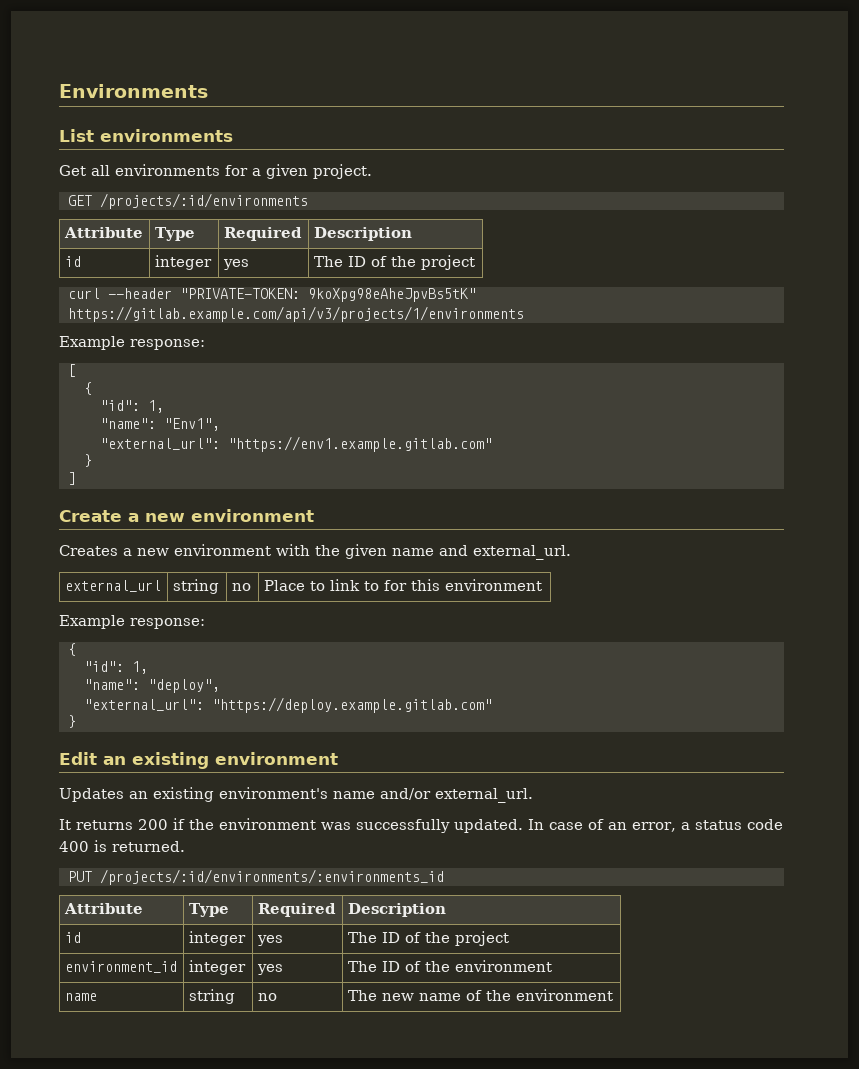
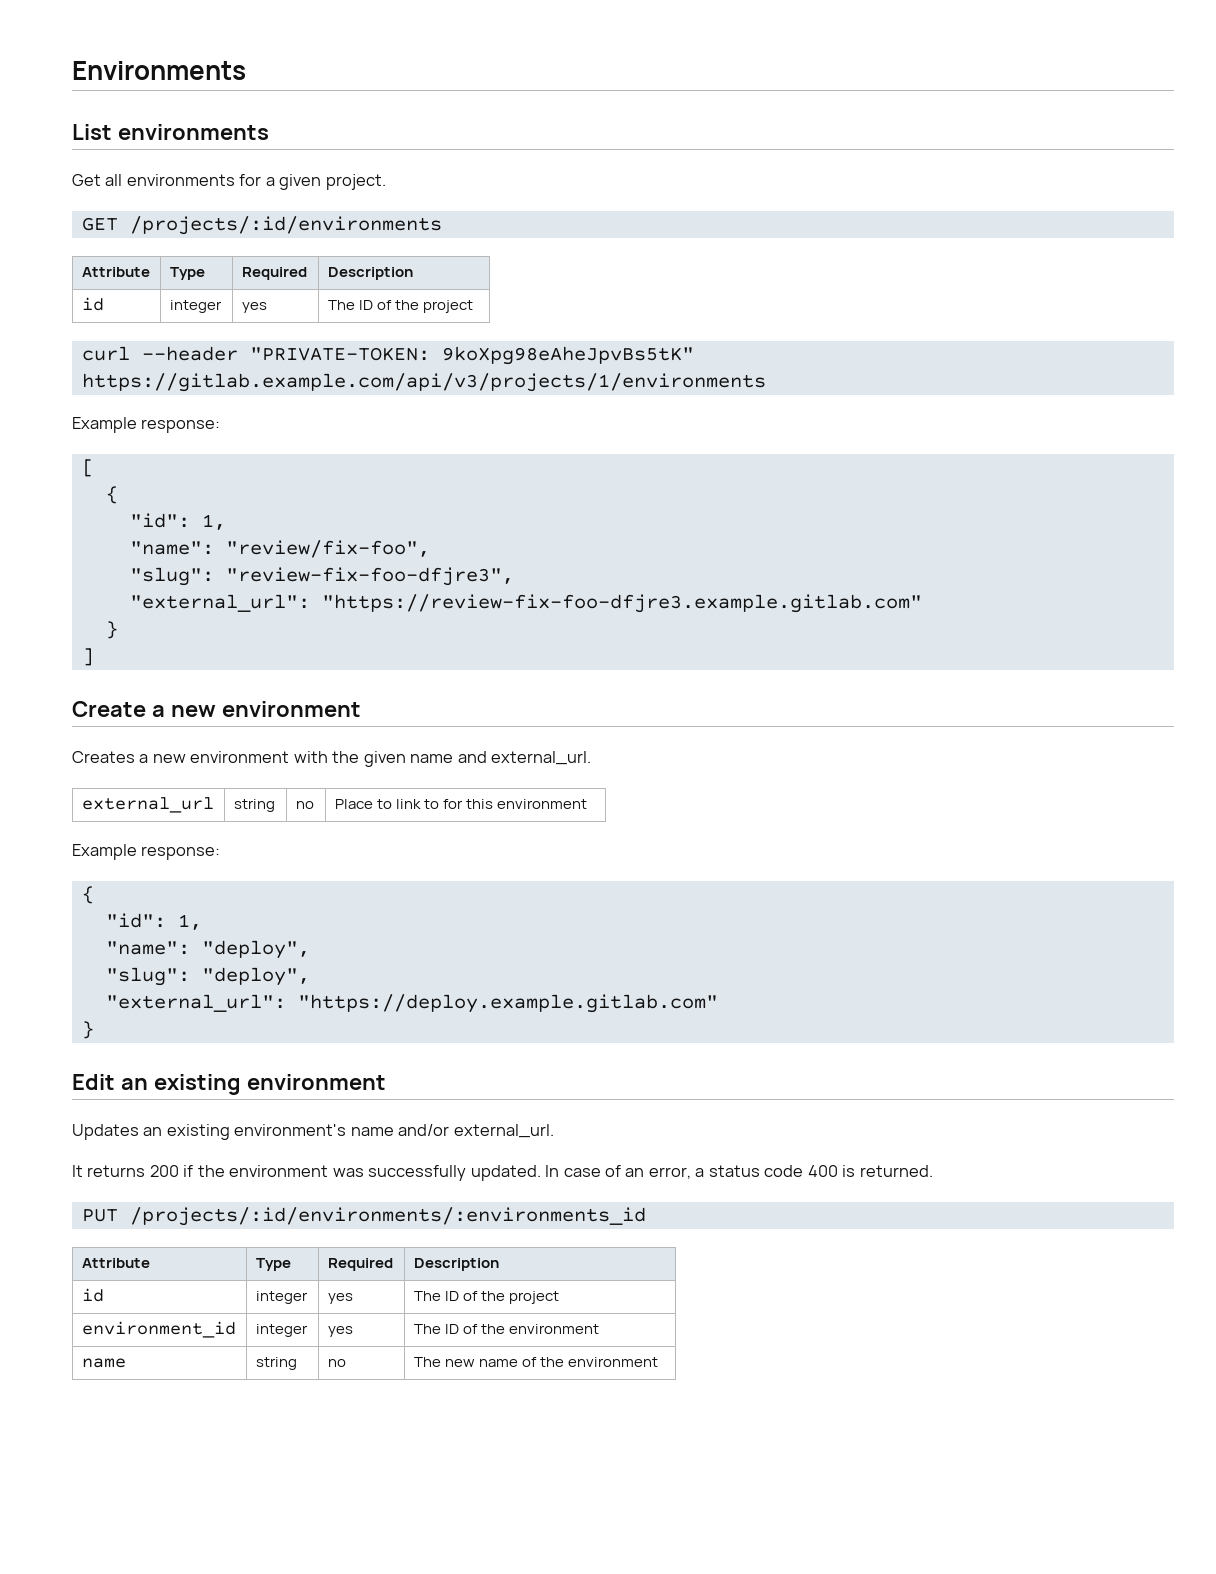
[163,418,220,431] [99,436,492,452] "Env1", // "external_url": "https://env1.example.gitlab.com" -> [225,540,430,558] [129,567,514,586] [129,594,922,613] "review/fix-foo", // "slug": "review-fix-foo-dfjre3", // "external_url": "https://review-fix-foo-dfjre3.example.gitlab.com"
(220, 686) none -> [105,967,310,986] // "slug": "deploy",

